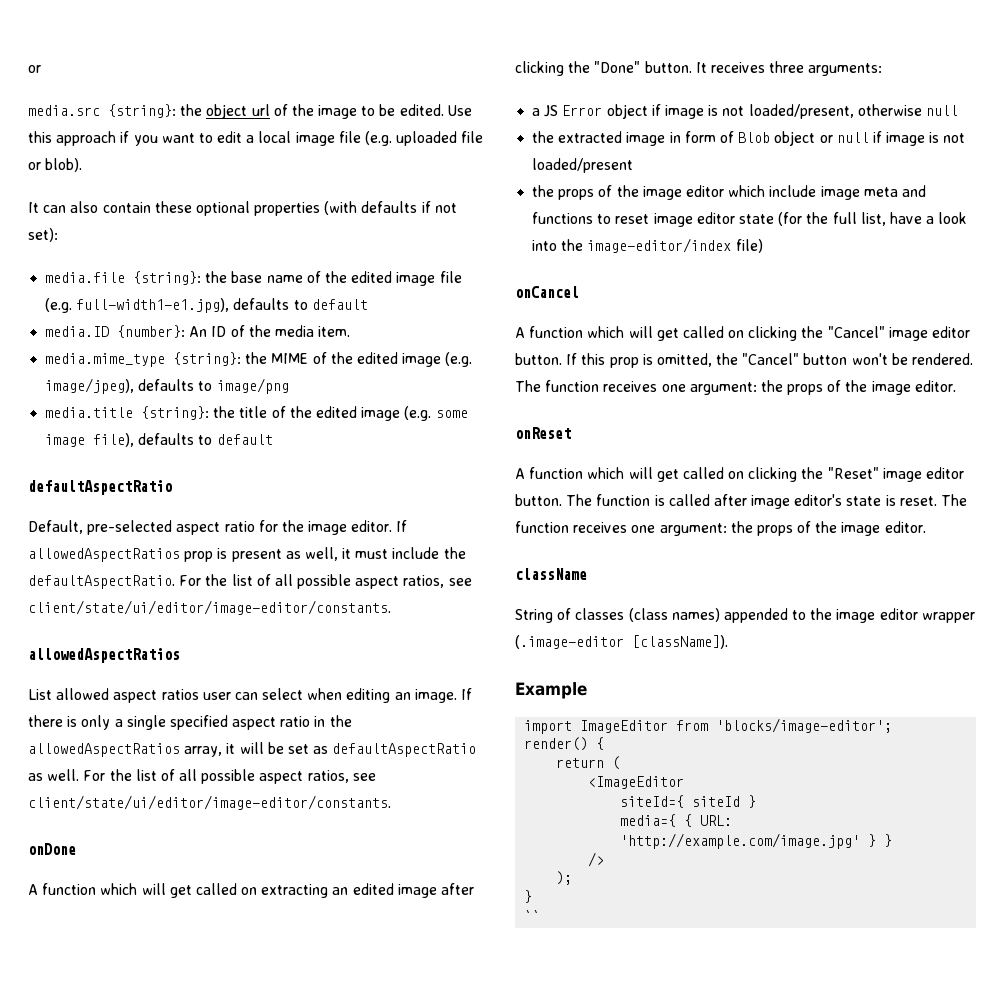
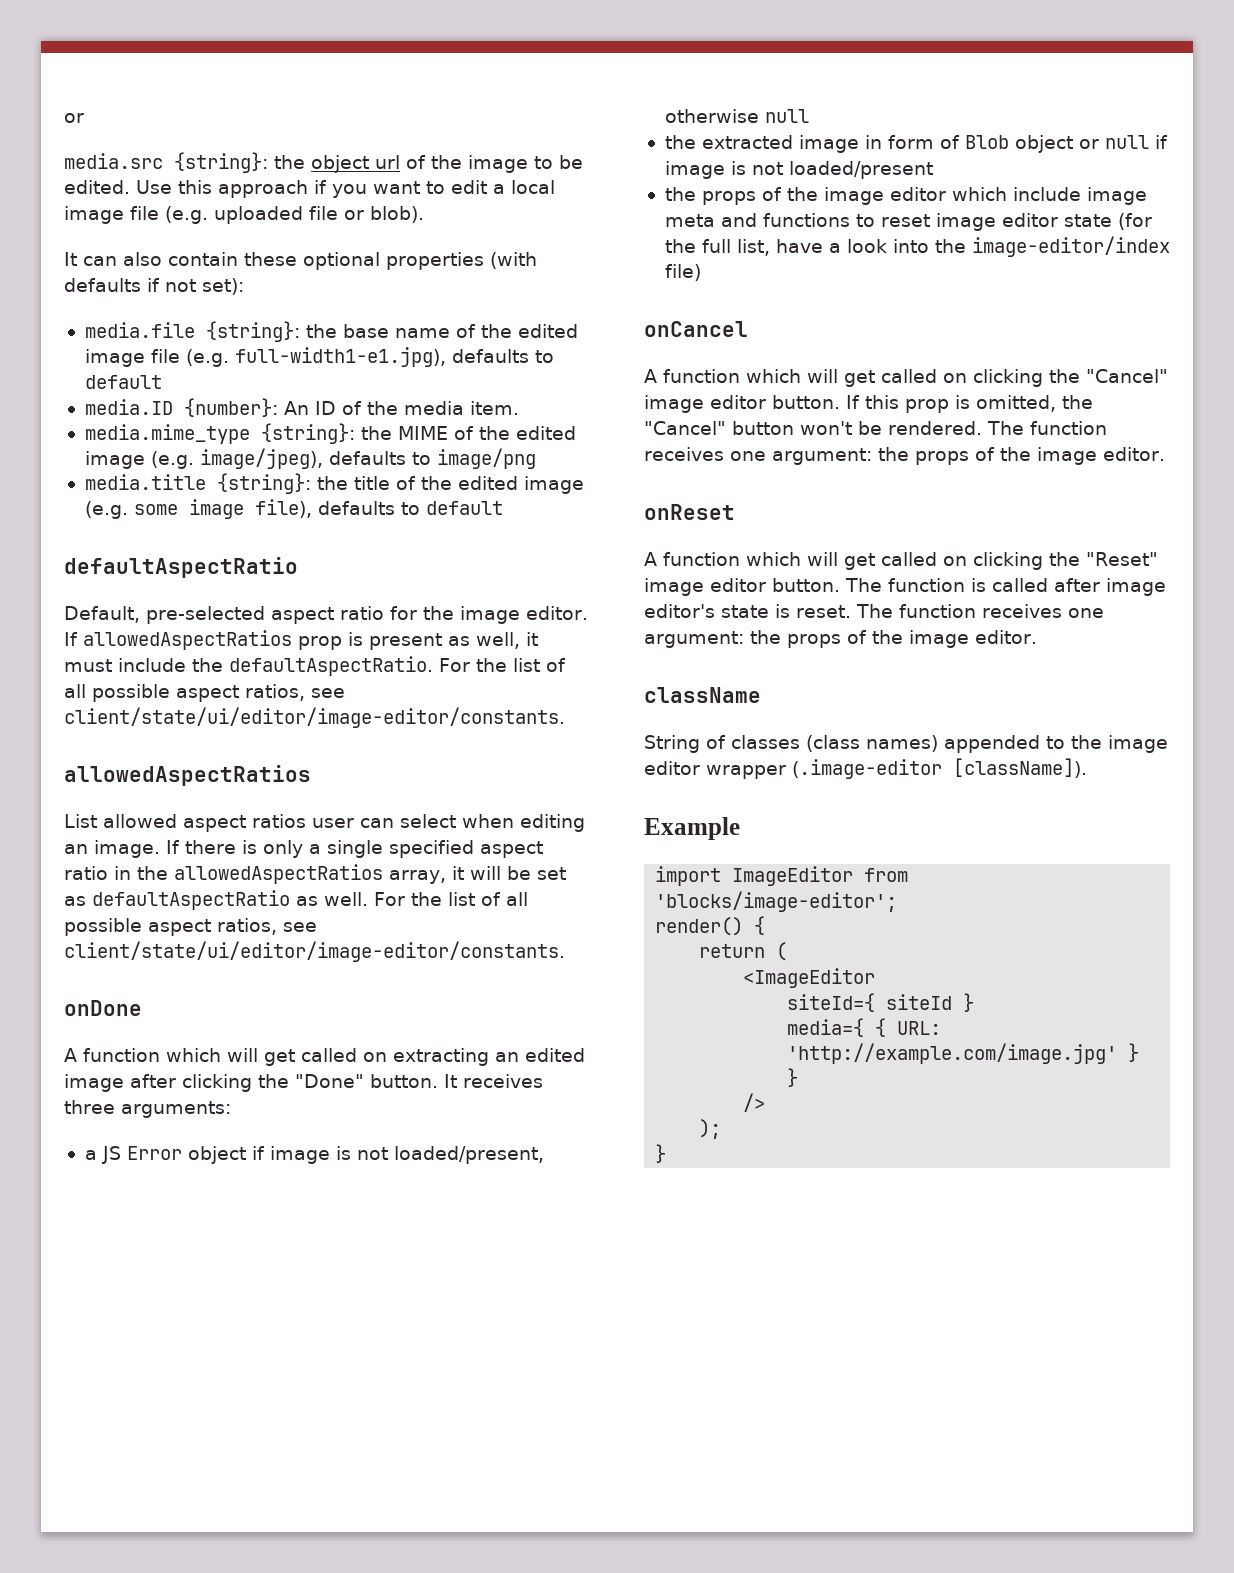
[524,910,541,921] // `` -> (667, 1153) none

